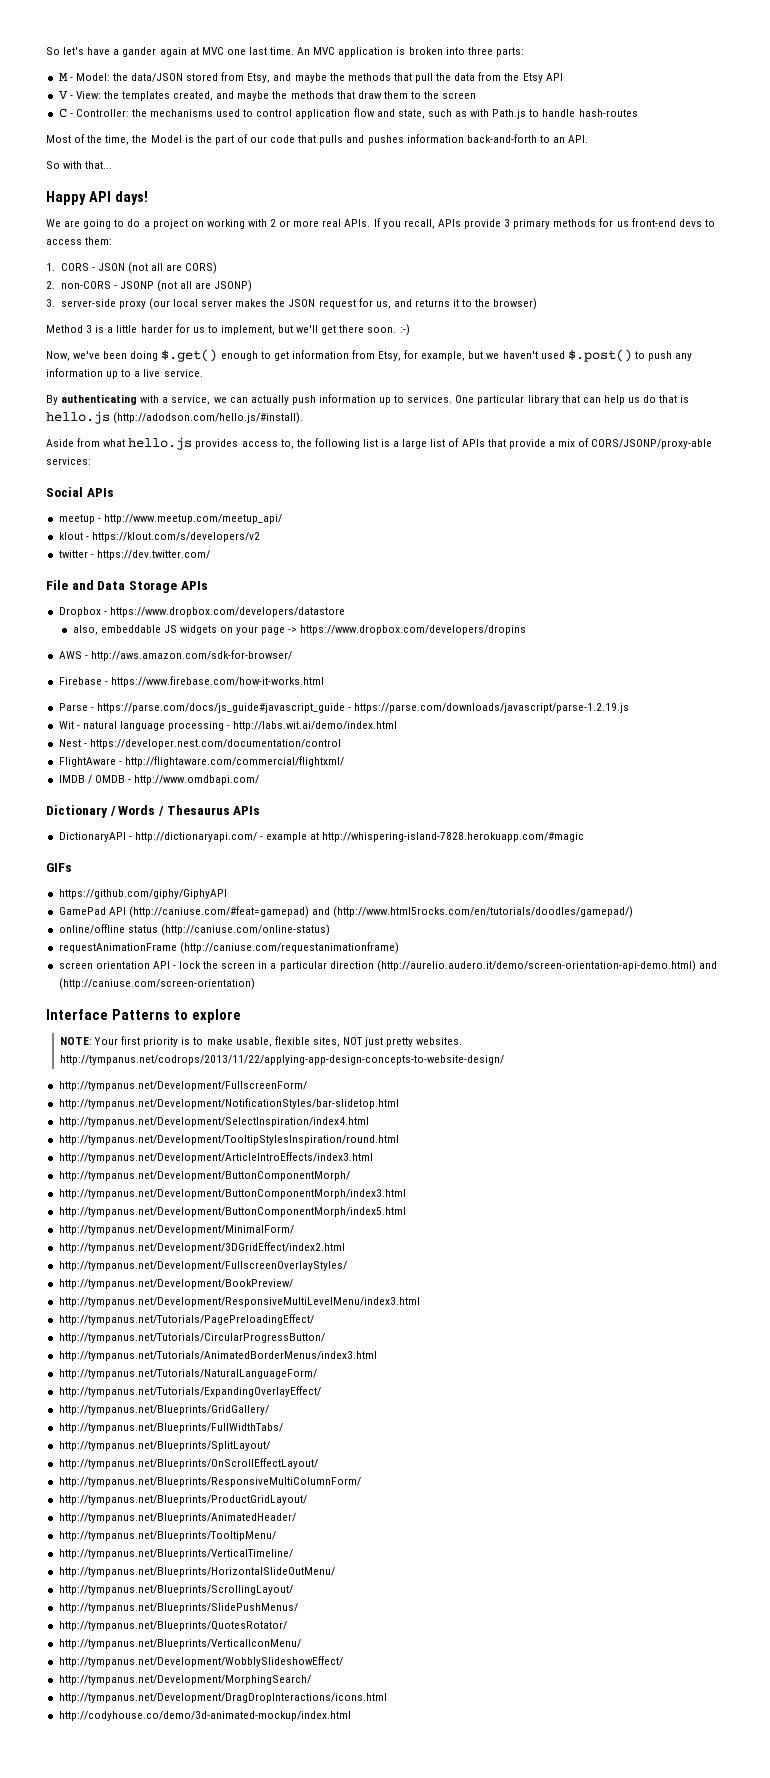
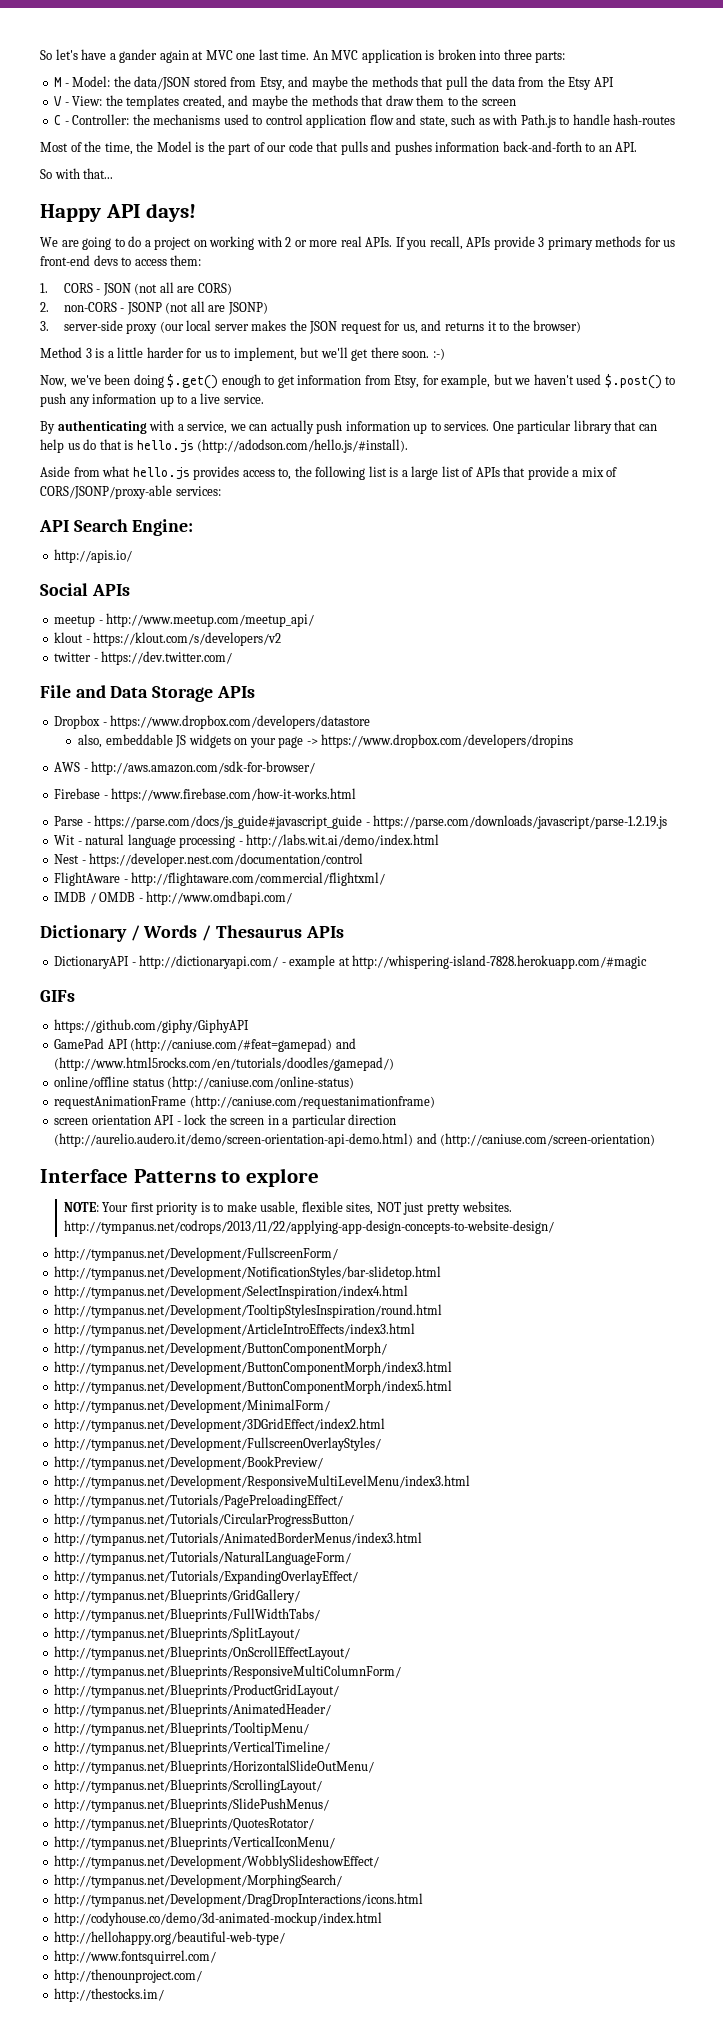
(91, 461) none -> [39,519,194,536] [54,549,133,563] // API Search Engine: // http://apis.io/
(351, 1716) none -> [54,1931,286,1945] [54,1950,217,1964] [54,1969,203,1983] [54,1988,165,2002] // http://hellohappy.org/beautiful-web-type/ // http://www.fontsquirrel.com/ // http://thenounproject.com/ // http://thestocks.im/

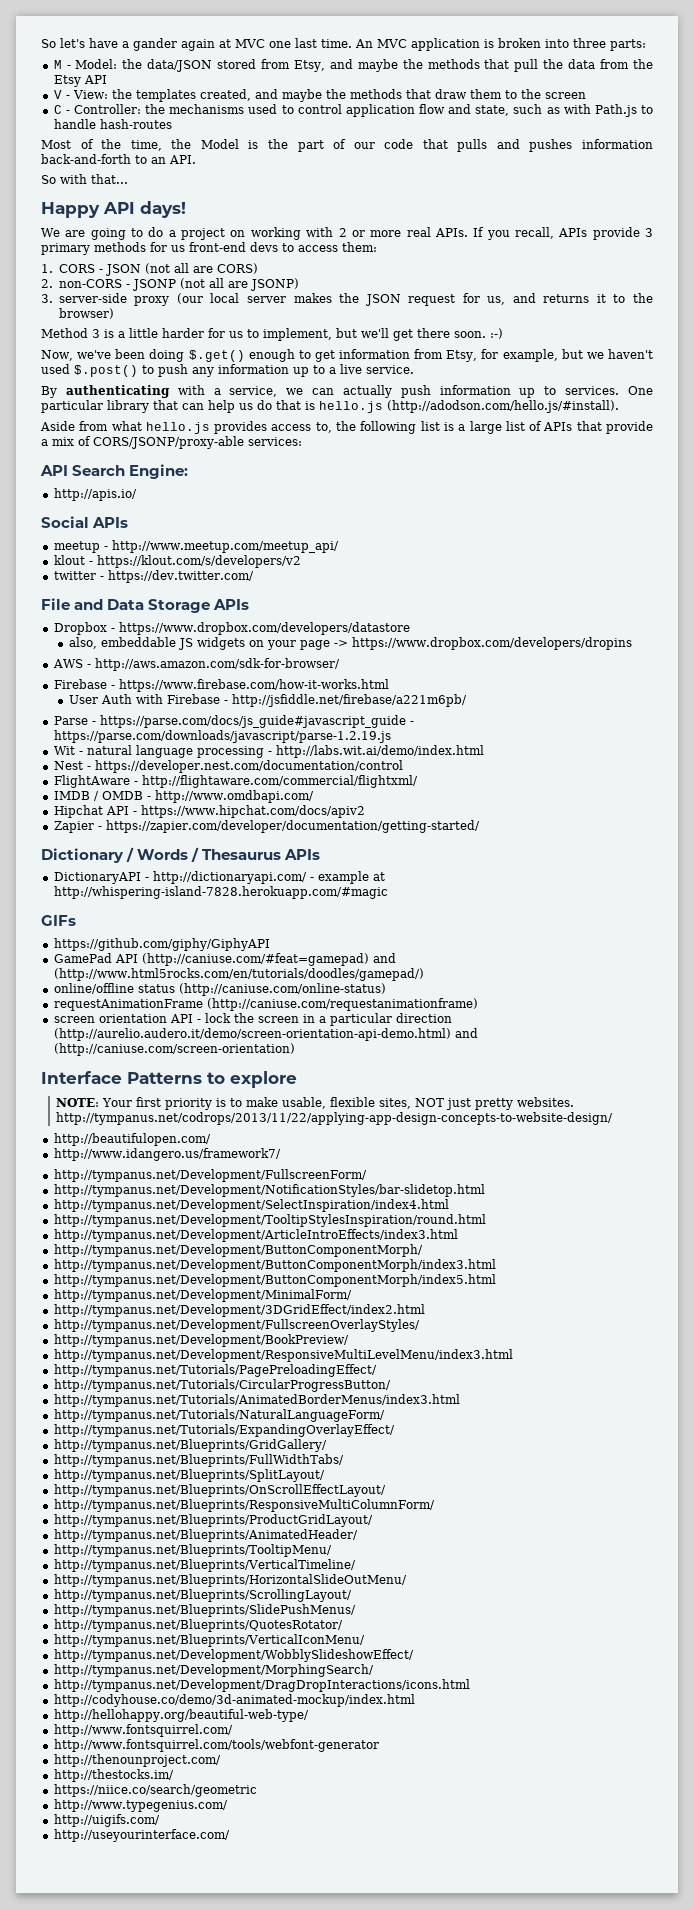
(357, 795) none -> [68,694,467,707] // User Auth with Firebase - http://jsfiddle.net/firebase/a221m6pb/
(293, 898) none -> [53,805,365,818] [53,820,480,833] // Hipchat API - https://www.hipchat.com/docs/apiv2 // Zapier - https://zapier.com/developer/documentation/getting-started/
(554, 1227) none -> [53,1133,211,1146] [53,1148,281,1161] // http://beautifulopen.com/ // http://www.idangero.us/framework7/
(217, 1957) none -> [53,1739,379,1752] // http://www.fontsquirrel.com/tools/webfont-generator
(165, 1995) none -> [53,1784,257,1797] [53,1799,228,1812] [53,1814,160,1827] [53,1829,230,1842] // https://niice.co/search/geometric // http://www.typegenius.com/ // http://uigifs.com/ // http://useyourinterface.com/

